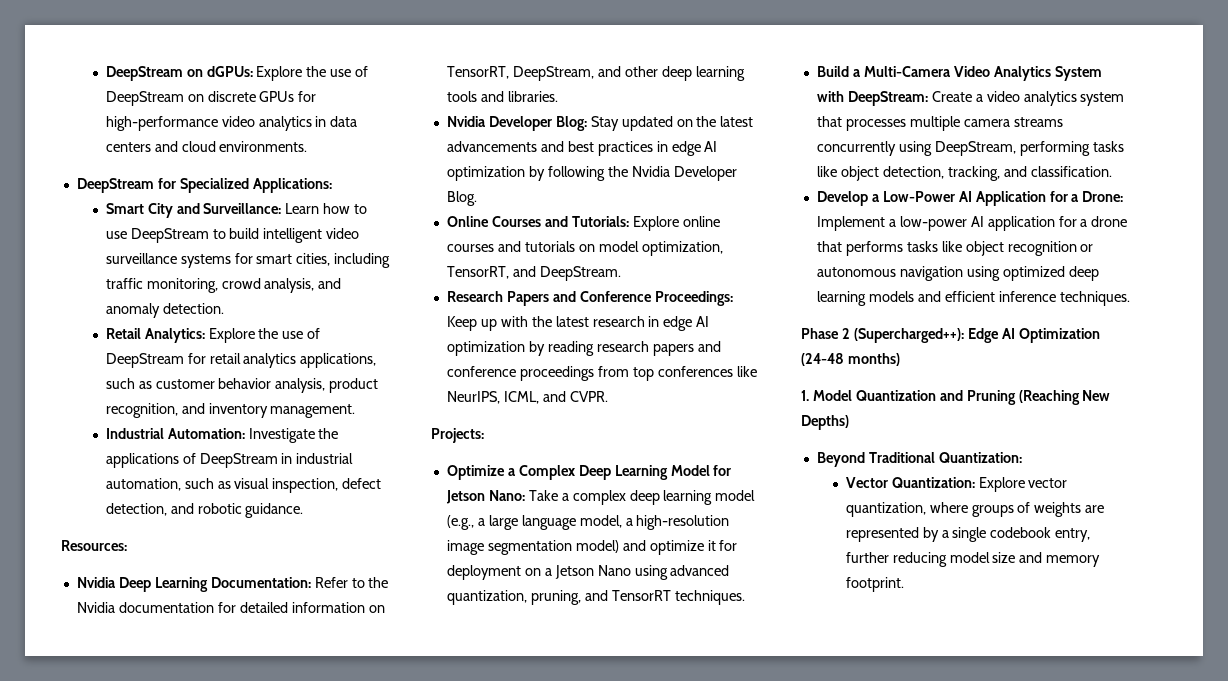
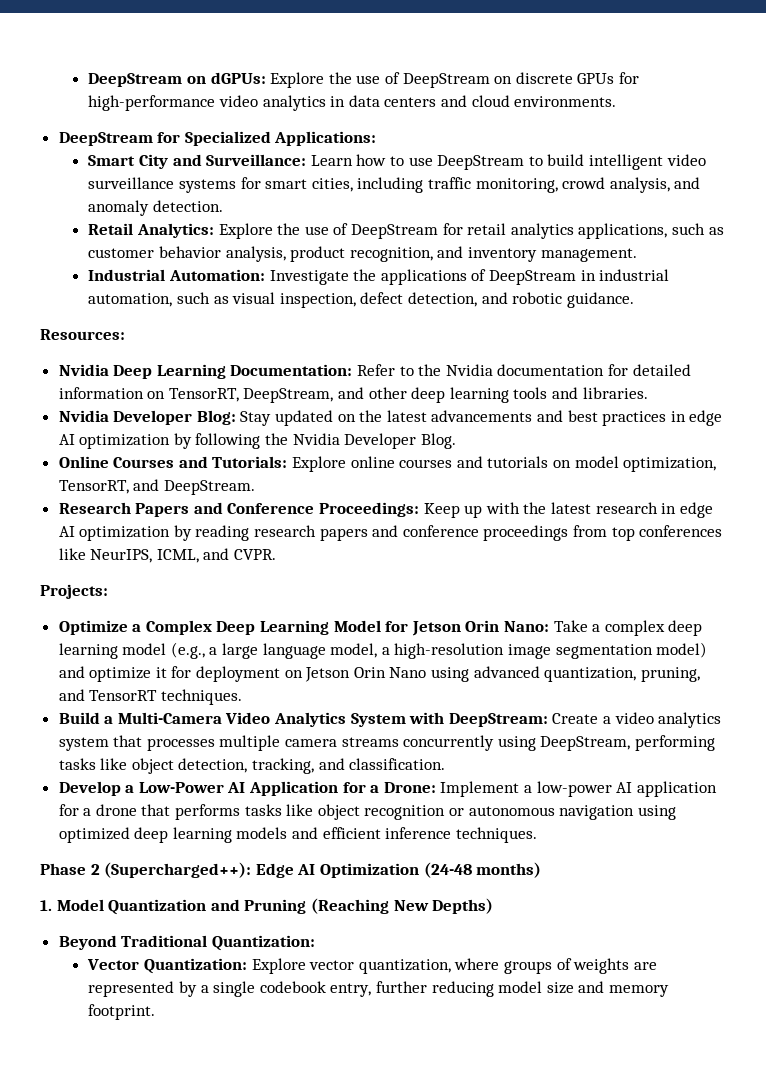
(485, 497) none -> [465,620,500,632] Orin
[544,565,594,579] a Jetson -> [305,667,386,682] Jetson Orin

